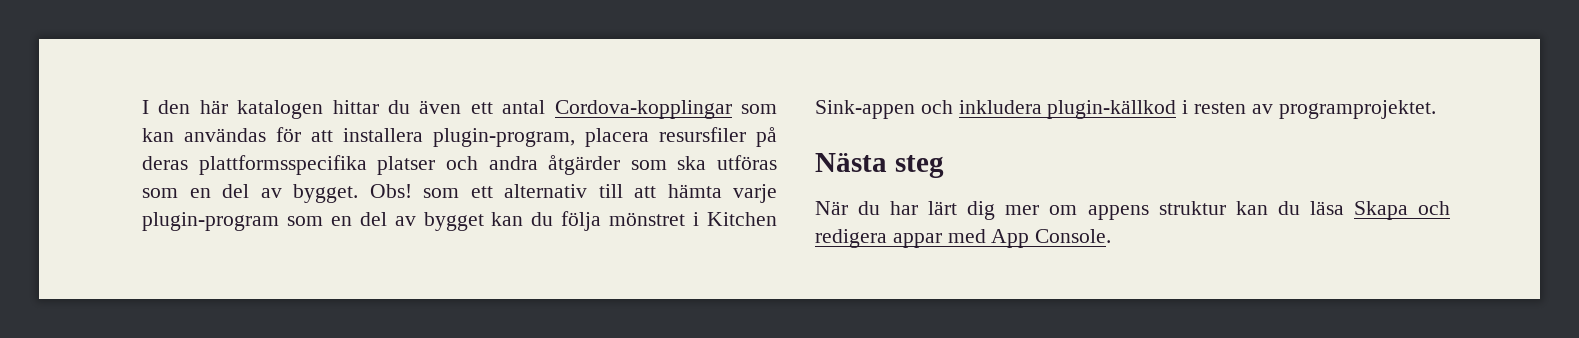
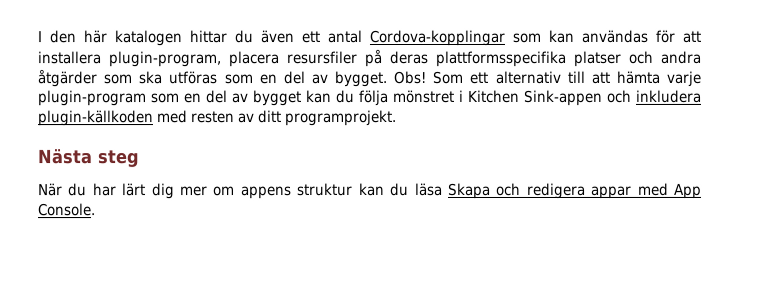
[423,188,459,198] som -> [432,70,464,84] Som
[1047,100,1436,119] plugin-källkod i resten av programprojektet. -> [37,109,397,127] plugin-källkoden med resten av ditt programprojekt.

